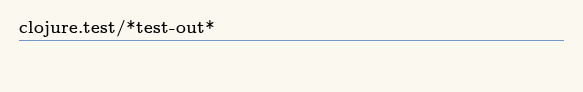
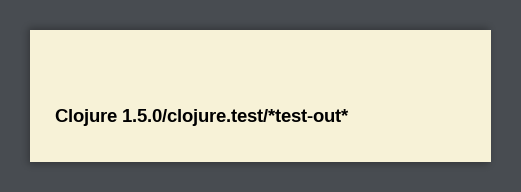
[19,20,215,37] clojure.test/*test-out* -> [55,109,349,126] Clojure 1.5.0/clojure.test/*test-out*

